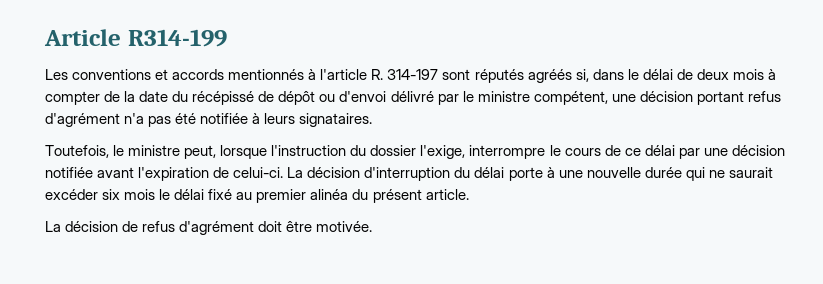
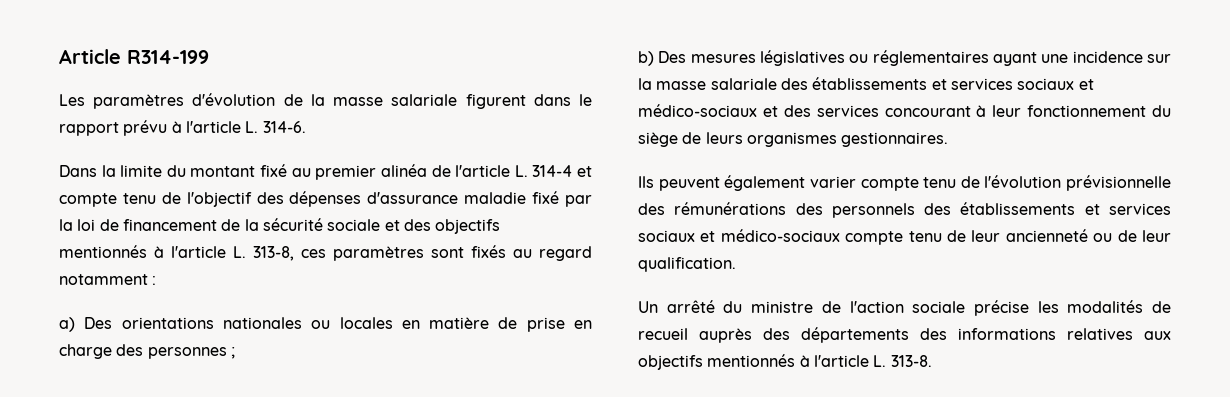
[72,69,776,83] [45,91,781,105] [45,113,373,127] [45,145,785,159] [45,167,773,181] [45,189,469,203] [45,221,373,235] conventions et accords mentionnés à l'article R. 314-197 sont réputés agréés si, dans le délai de deux mois à compter de la date du récépissé de dépôt ou d'envoi délivré par le ministre compétent, une décision portant refus d'agrément n'a pas été notifiée à leurs signataires. // Toutefois, le ministre peut, lorsque l'instruction du dossier l'exige, interrompre le cours de ce délai par une décision notifiée avant l'expiration de celui-ci. La décision d'interruption du délai porte à une nouvelle durée qui ne saurait excéder six mois le délai fixé au premier alinéa du présent article. // La décision de refus d'agrément doit être motivée. -> [93,93,592,109] [59,120,306,136] [59,164,593,180] [59,191,593,207] [59,218,501,234] [59,245,592,261] [59,274,157,285] [59,317,593,332] [59,344,235,359] [638,50,1171,66] [638,77,1094,90] [638,104,1171,117] [638,132,949,147] [638,175,1171,191] [638,202,1171,218] [638,229,1171,245] [638,257,736,272] [638,300,1171,316] [638,327,1171,343] [638,354,932,370] paramètres d'évolution de la masse salariale figurent dans le rapport prévu à l'article L. 314-6. // Dans la limite du montant fixé au premier alinéa de l'article L. 314-4 et compte tenu de l'objectif des dépenses d'assurance maladie fixé par la loi de financement de la sécurité sociale et des objectifs mentionnés à l'article L. 313-8, ces paramètres sont fixés au regard notamment : // a) Des orientations nationales ou locales en matière de prise en charge des personnes ; // b) Des mesures législatives ou réglementaires ayant une incidence sur la masse salariale des établissements et services sociaux et médico-sociaux et des services concourant à leur fonctionnement du siège de leurs organismes gestionnaires. // Ils peuvent également varier compte tenu de l'évolution prévisionnelle des rémunérations des personnels des établissements et services sociaux et médico-sociaux compte tenu de leur ancienneté ou de leur qualification. // Un arrêté du ministre de l'action sociale précise les modalités de recueil auprès des départements des informations relatives aux objectifs mentionnés à l'article L. 313-8.

